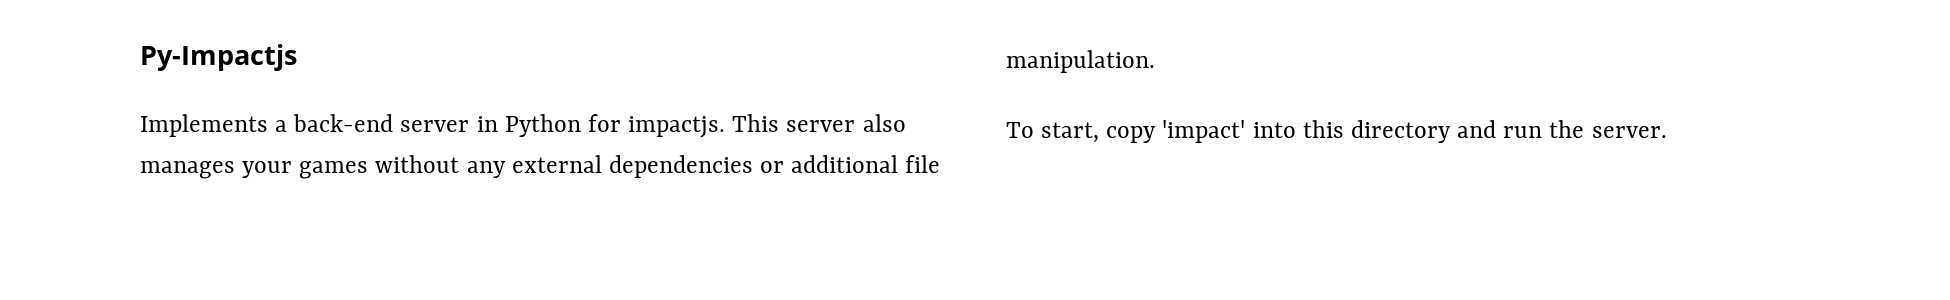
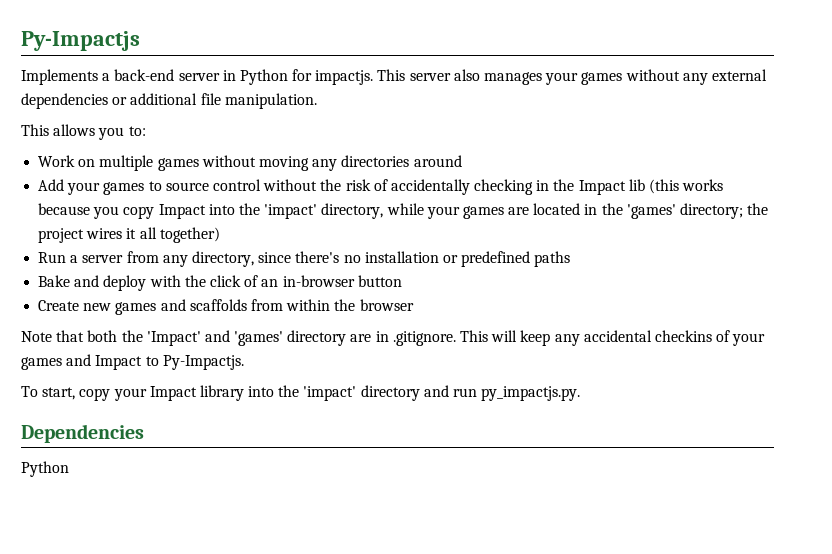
[1006,120,1667,143] To start, copy 'impact' into this directory and run the server. -> [21,124,146,140] [38,155,462,171] [38,179,724,195] [38,203,769,219] [38,227,220,243] [38,251,571,267] [38,275,402,291] [38,299,414,315] [21,330,766,346] [21,354,244,370] [21,385,581,401] [21,424,144,443] [21,461,69,477] This allows you to: // Work on multiple games without moving any directories around // Add your games to source control without the risk of accidentally checking in the Impact lib (this works because you copy Impact into the 'impact' directory, while your games are located in the 'games' directory; the project wires it all together) // Run a server from any directory, since there's no installation or predefined paths // Bake and deploy with the click of an in-browser button // Create new games and scaffolds from within the browser // Note that both the 'Impact' and 'games' directory are in .gitignore. This will keep any accidental checkins of your games and Impact to Py-Impactjs. // To start, copy your Impact library into the 'impact' directory and run py_impactjs.py. // Dependencies // Python

